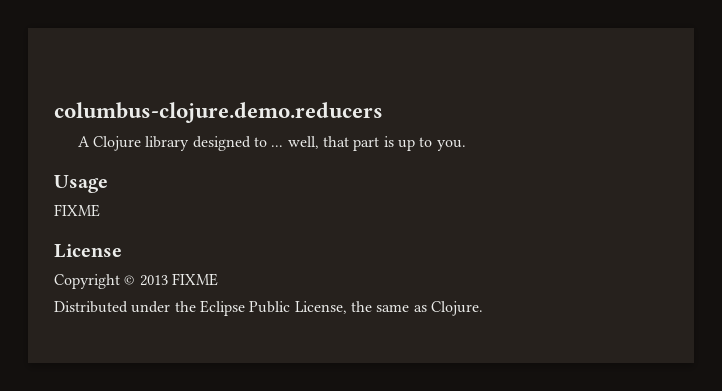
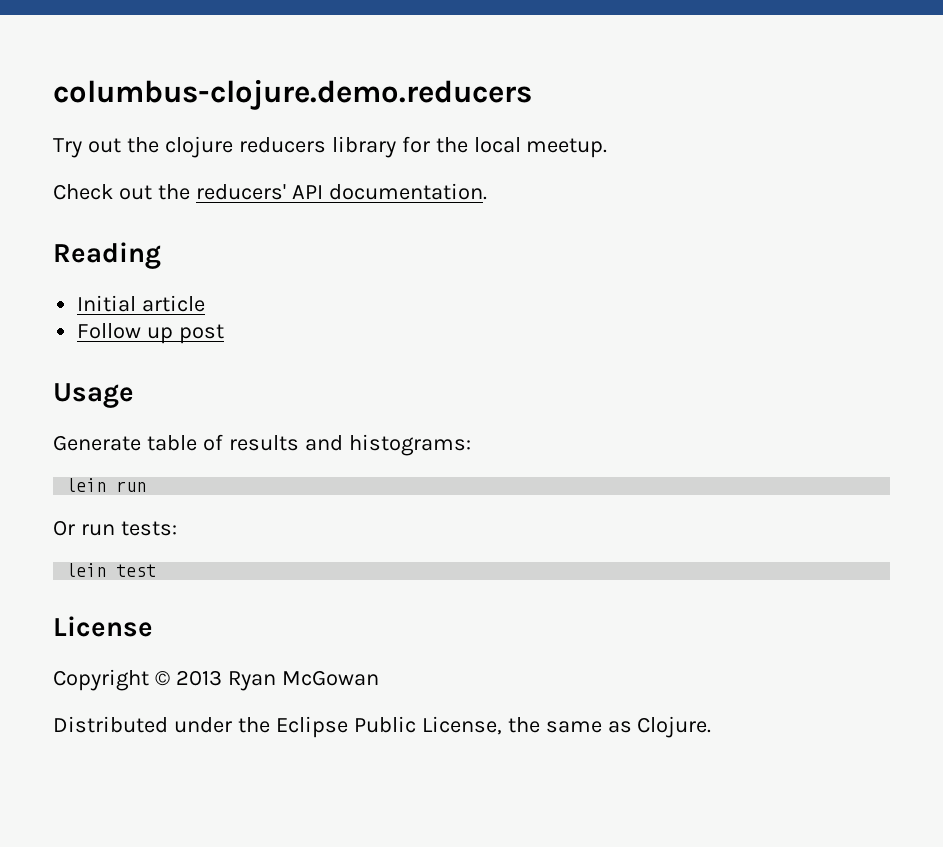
[77,136,466,151] [54,175,108,193] [54,204,100,217] A Clojure library designed to ... well, that part is up to you. // Usage // FIXME -> [53,136,608,158] [53,183,487,200] [53,242,161,269] [77,295,206,312] [77,323,225,344] [53,383,134,408] [53,434,471,456] [66,478,147,492] [53,520,177,536] [66,563,157,577] Try out the clojure reducers library for the local meetup. // Check out the reducers' API documentation. // Reading // Initial article // Follow up post // Usage // Generate table of results and histograms: // lein run // Or run tests: // lein test
[171,273,218,286] FIXME -> [227,670,379,691] Ryan McGowan

